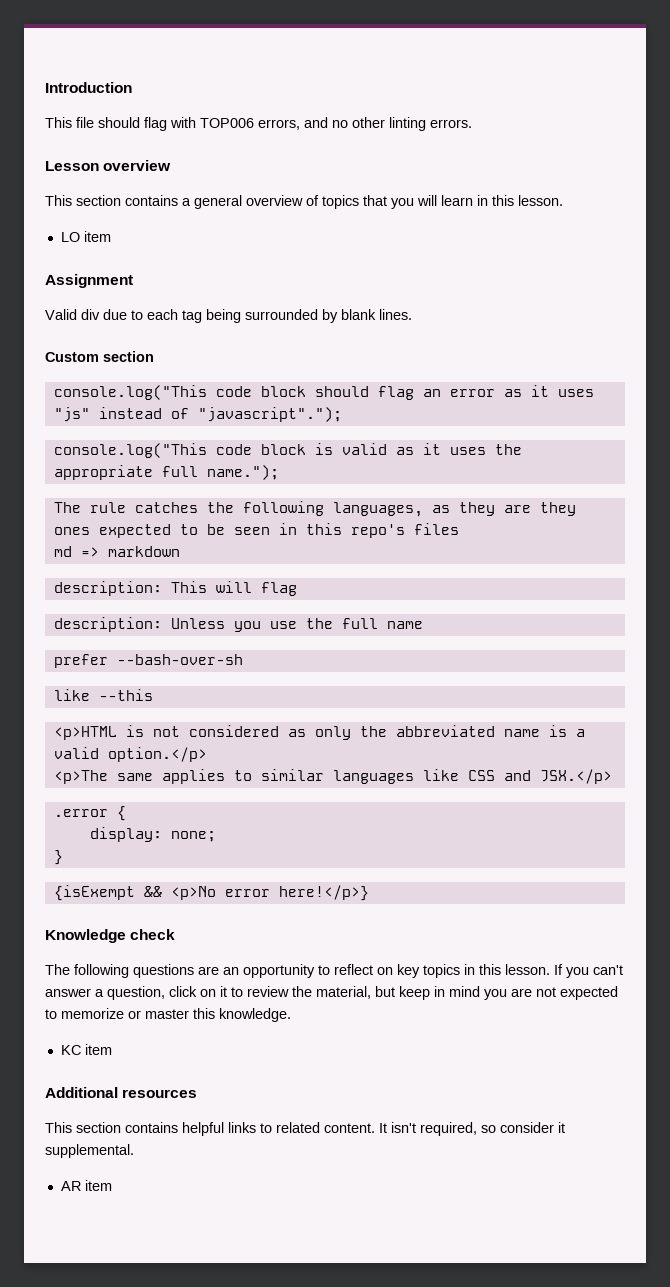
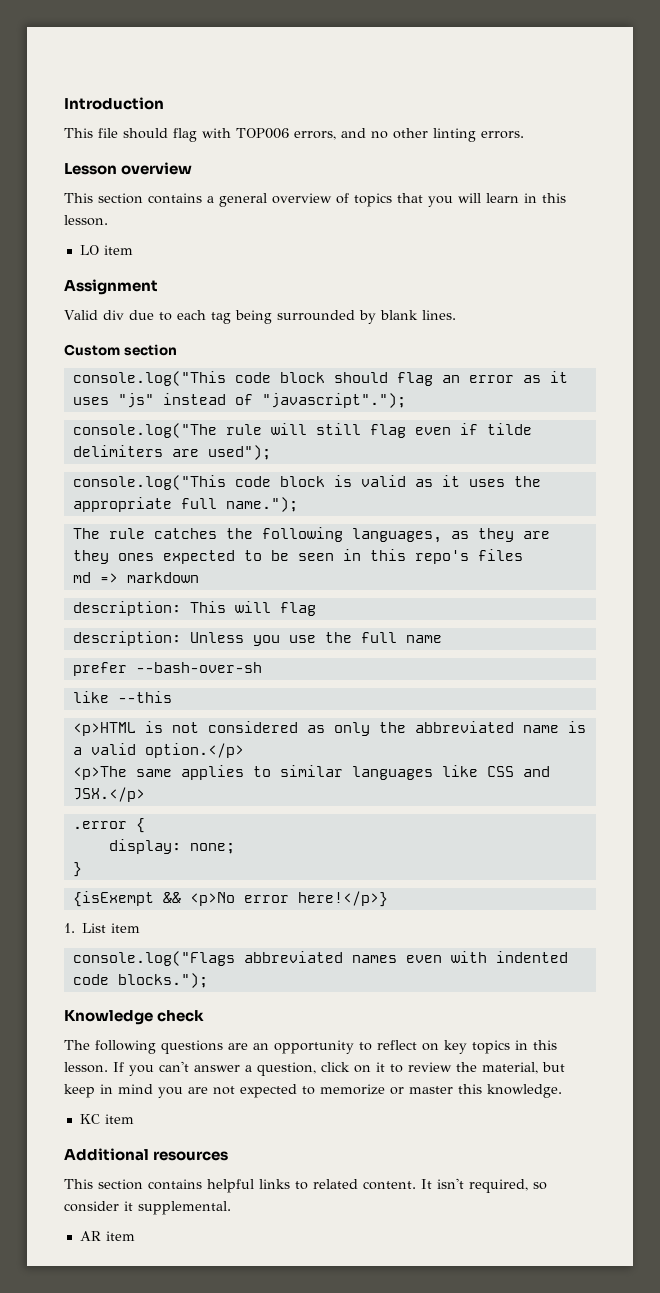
(342, 414) none -> [72,423,532,438] [72,445,271,460] // console.log("The rule will still flag even if tilde delimiters are used");
(369, 893) none -> [64,923,141,933] [72,951,568,966] [72,973,208,988] // 1. List item // console.log("Flags abbreviated names even with indented code blocks.");

